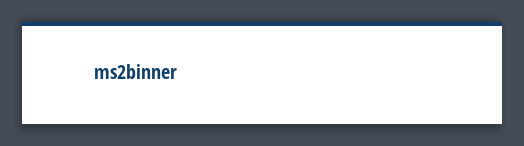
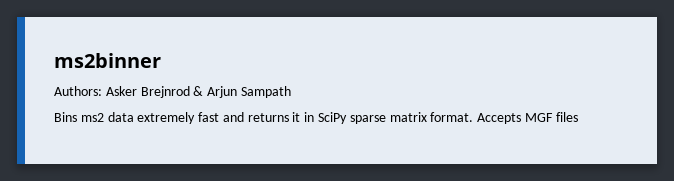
(177, 71) none -> [54,86,291,98] [54,112,578,124] // Authors: Asker Brejnrod & Arjun Sampath // Bins ms2 data extremely fast and returns it in SciPy sparse matrix format. Accepts MGF files

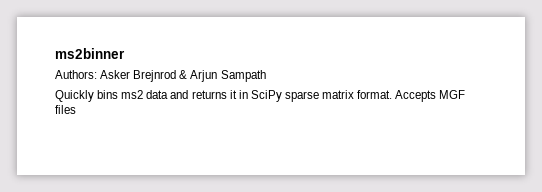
[54,112,220,124] Bins ms2 data extremely fast -> [55,90,169,102] Quickly bins ms2 data

